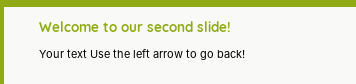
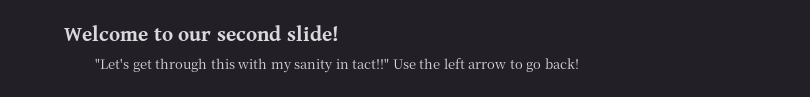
[39,49,87,58] Your text -> [94,58,390,73] "Let's get through this with my sanity in tact!!"

